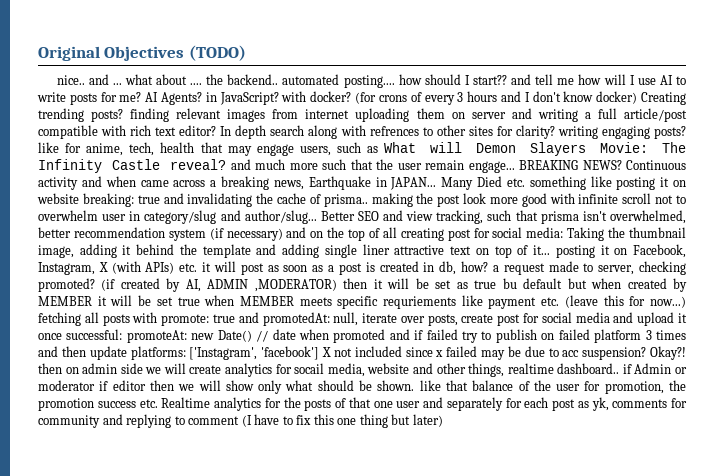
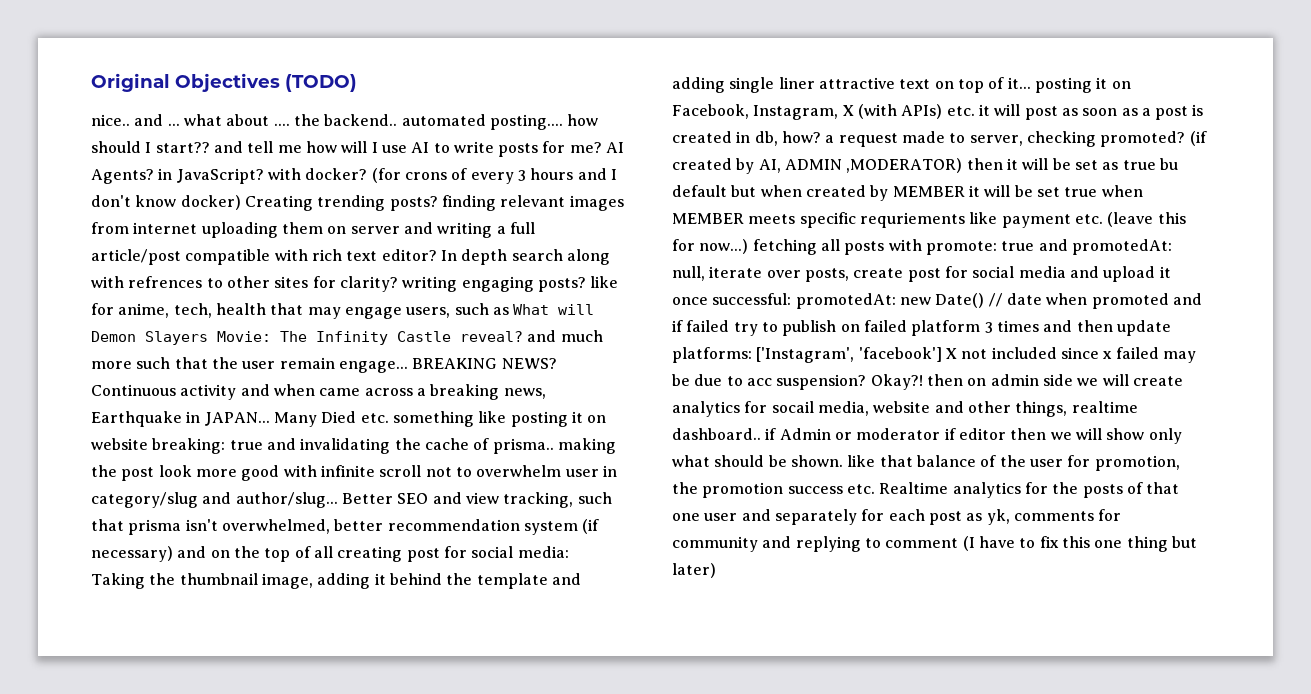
[126,330,187,343] promoteAt: -> [795,293,896,309] promotedAt:

